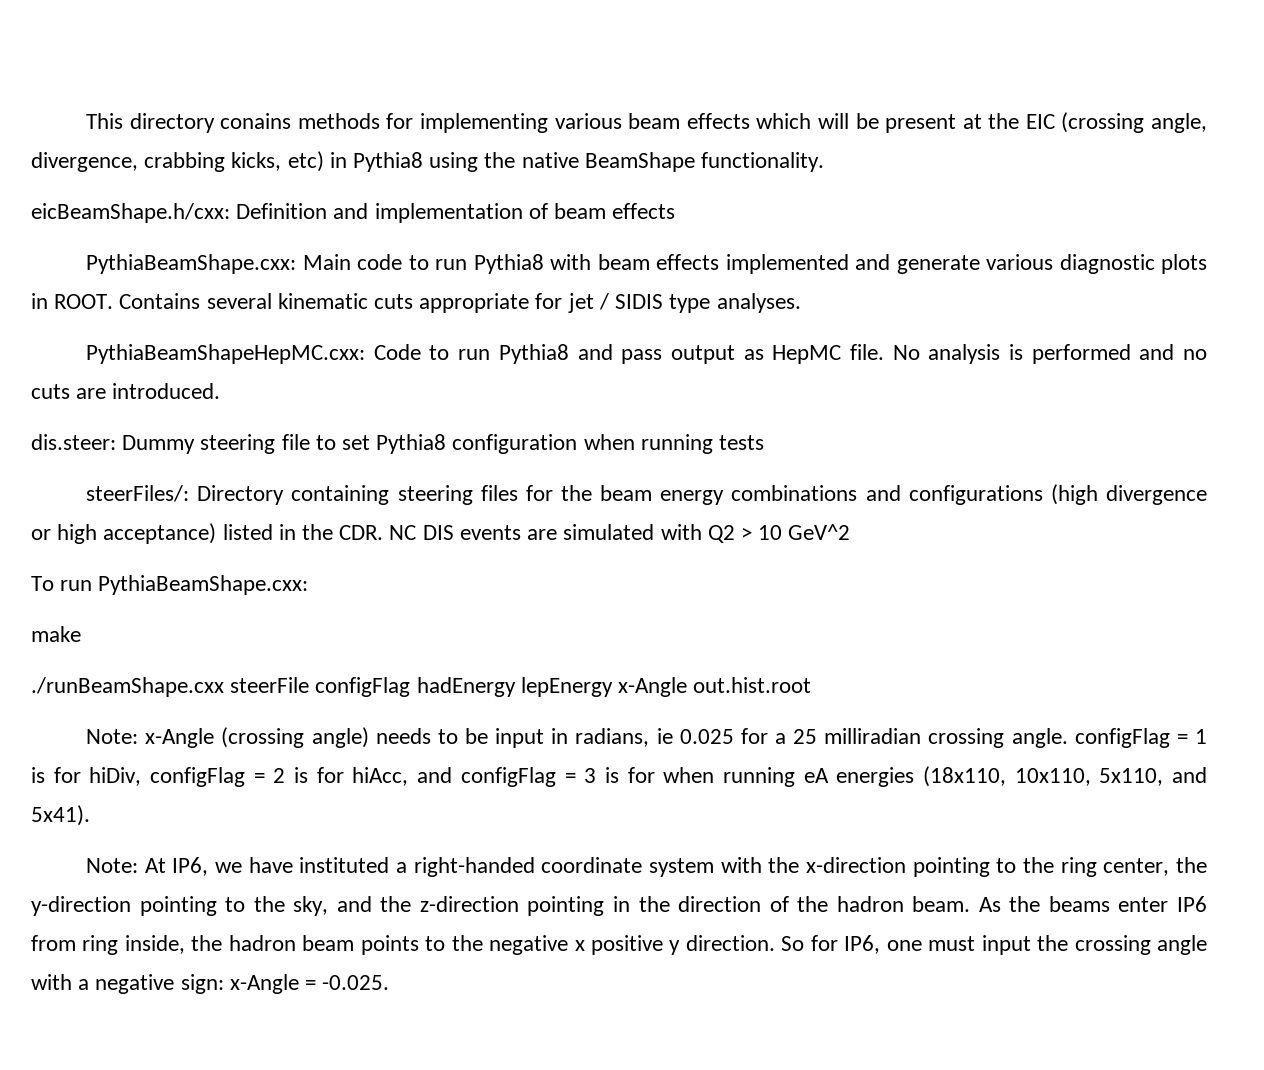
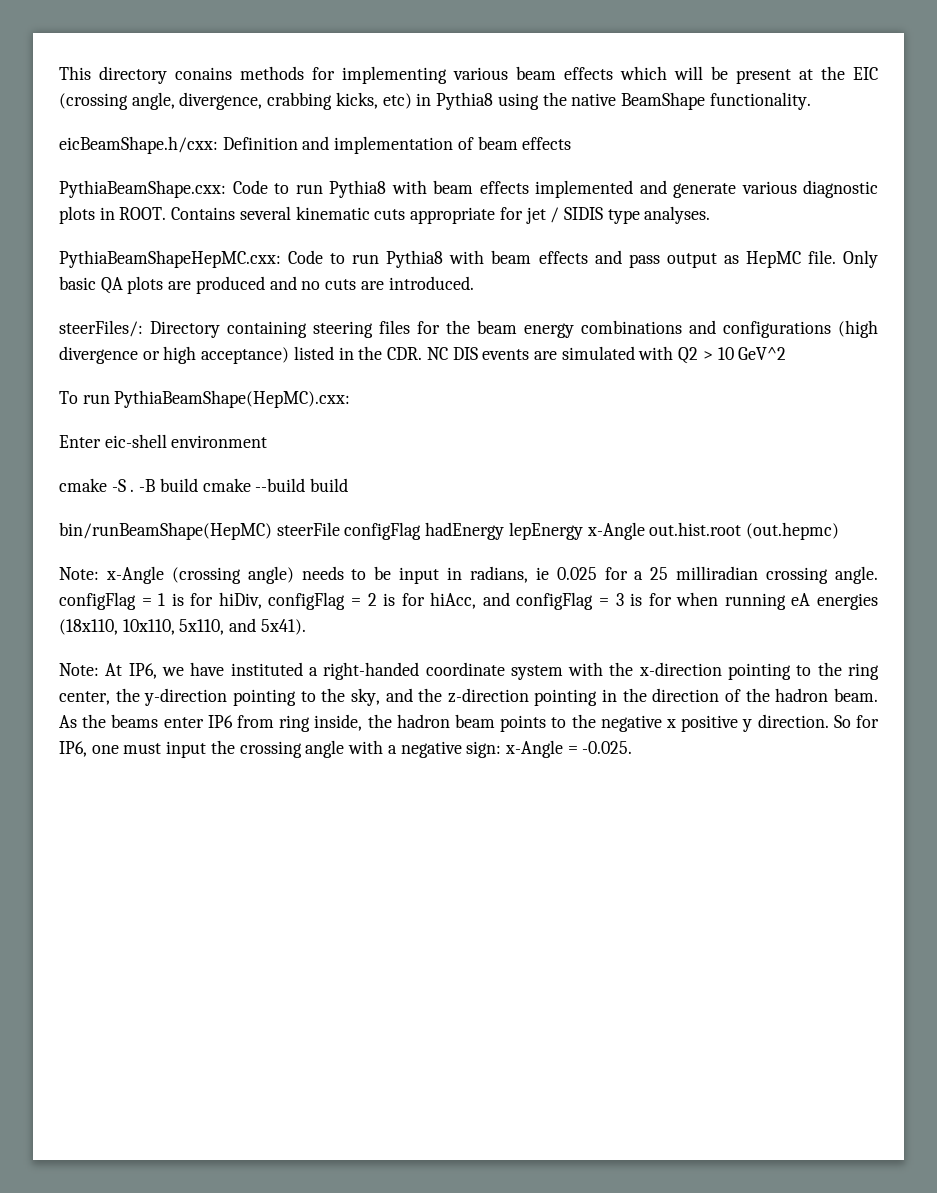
[302,254,403,270] Main code -> [232,180,268,194] Code
(569, 354) none -> [449,250,588,264] with beam effects
[892,344,1131,364] No analysis is performed -> [842,250,878,268] [59,276,265,294] Only basic QA plots are produced
[31,434,765,454] // dis.steer: Dummy steering file to set Pythia8 configuration when running tests -> (474, 283) none
[98,575,309,595] [31,626,81,642] [31,677,224,697] PythiaBeamShape.cxx: // make // ./runBeamShape.cxx -> [114,390,351,408] [59,434,268,448] [59,478,349,492] [59,522,272,540] PythiaBeamShape(HepMC).cxx: // Enter eic-shell environment // cmake -S . -B build cmake --build build // bin/runBeamShape(HepMC)
(812, 685) none -> [746,522,840,540] (out.hepmc)

